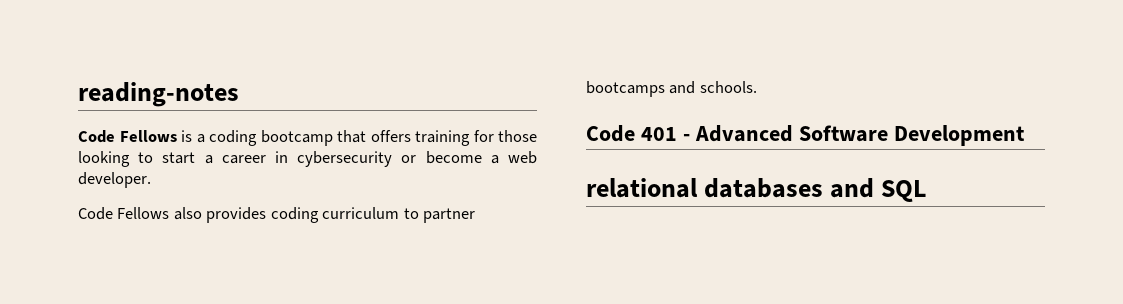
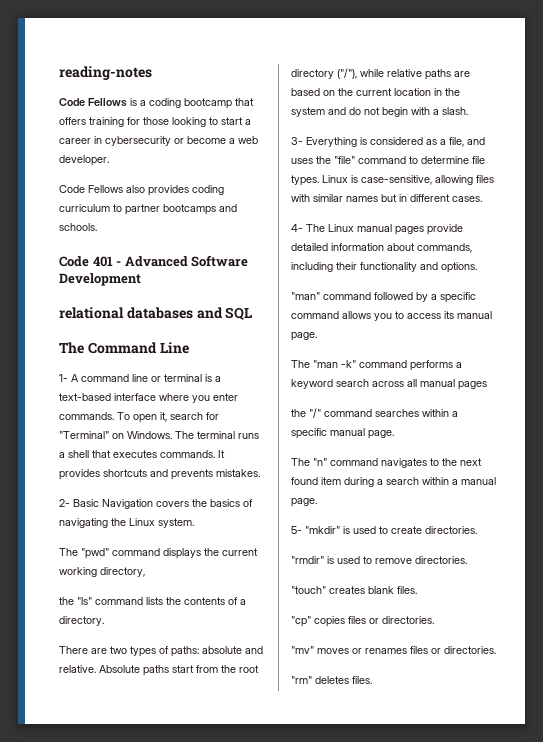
(927, 191) none -> [59,342,189,354] [59,374,221,382] [59,393,238,403] [59,412,219,423] [59,431,259,439] [59,450,225,458] [59,469,260,480] [59,499,253,509] [59,518,194,528] [59,548,258,559] [59,567,145,577] [59,597,246,605] [59,616,104,626] [59,646,263,657] [59,665,259,676] [291,68,470,80] [291,88,460,96] [291,107,468,117] [291,137,485,147] [291,156,485,164] [291,175,494,186] [291,194,482,202] [291,224,463,235] [291,243,472,253] [291,262,477,273] [291,292,476,303] [291,311,492,321] [291,332,317,341] [291,360,462,371] [291,379,487,390] [291,408,458,418] [291,428,394,439] [291,458,482,468] [291,477,496,487] [291,498,317,507] [291,526,477,534] [291,556,467,564] [291,586,417,594] [291,616,434,627] [291,646,496,654] [291,676,372,684] // The Command Line // 1- A command line or terminal is a text-based interface where you enter commands. To open it, search for "Terminal" on Windows. The terminal runs a shell that executes commands. It provides shortcuts and prevents mistakes. // 2- Basic Navigation covers the basics of navigating the Linux system. // The "pwd" command displays the current working directory, // the "ls" command lists the contents of a directory. // There are two types of paths: absolute and relative. Absolute paths start from the root directory ("/"), while relative paths are based on the current location in the system and do not begin with a slash. // 3- Everything is considered as a file, and uses the "file" command to determine file types. Linux is case-sensitive, allowing files with similar names but in different cases. // 4- The Linux manual pages provide detailed information about commands, including their functionality and options. // "man" command followed by a specific command allows you to access its manual page. // The "man -k" command performs a keyword search across all manual pages // the "/" command searches within a specific manual page. // The "n" command navigates to the next found item during a search within a manual page. // 5- "mkdir" is used to create directories. // "rmdir" is used to remove directories. // "touch" creates blank files. // "cp" copies files or directories. // "mv" moves or renames files or directories. // "rm" deletes files.

